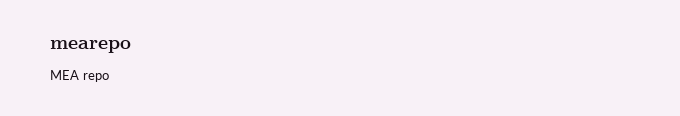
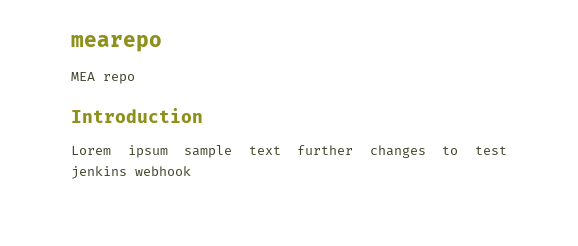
(109, 77) none -> [71,108,203,123] [71,145,507,158] [71,166,191,179] // Introduction // Lorem ipsum sample text further changes to test jenkins webhook

